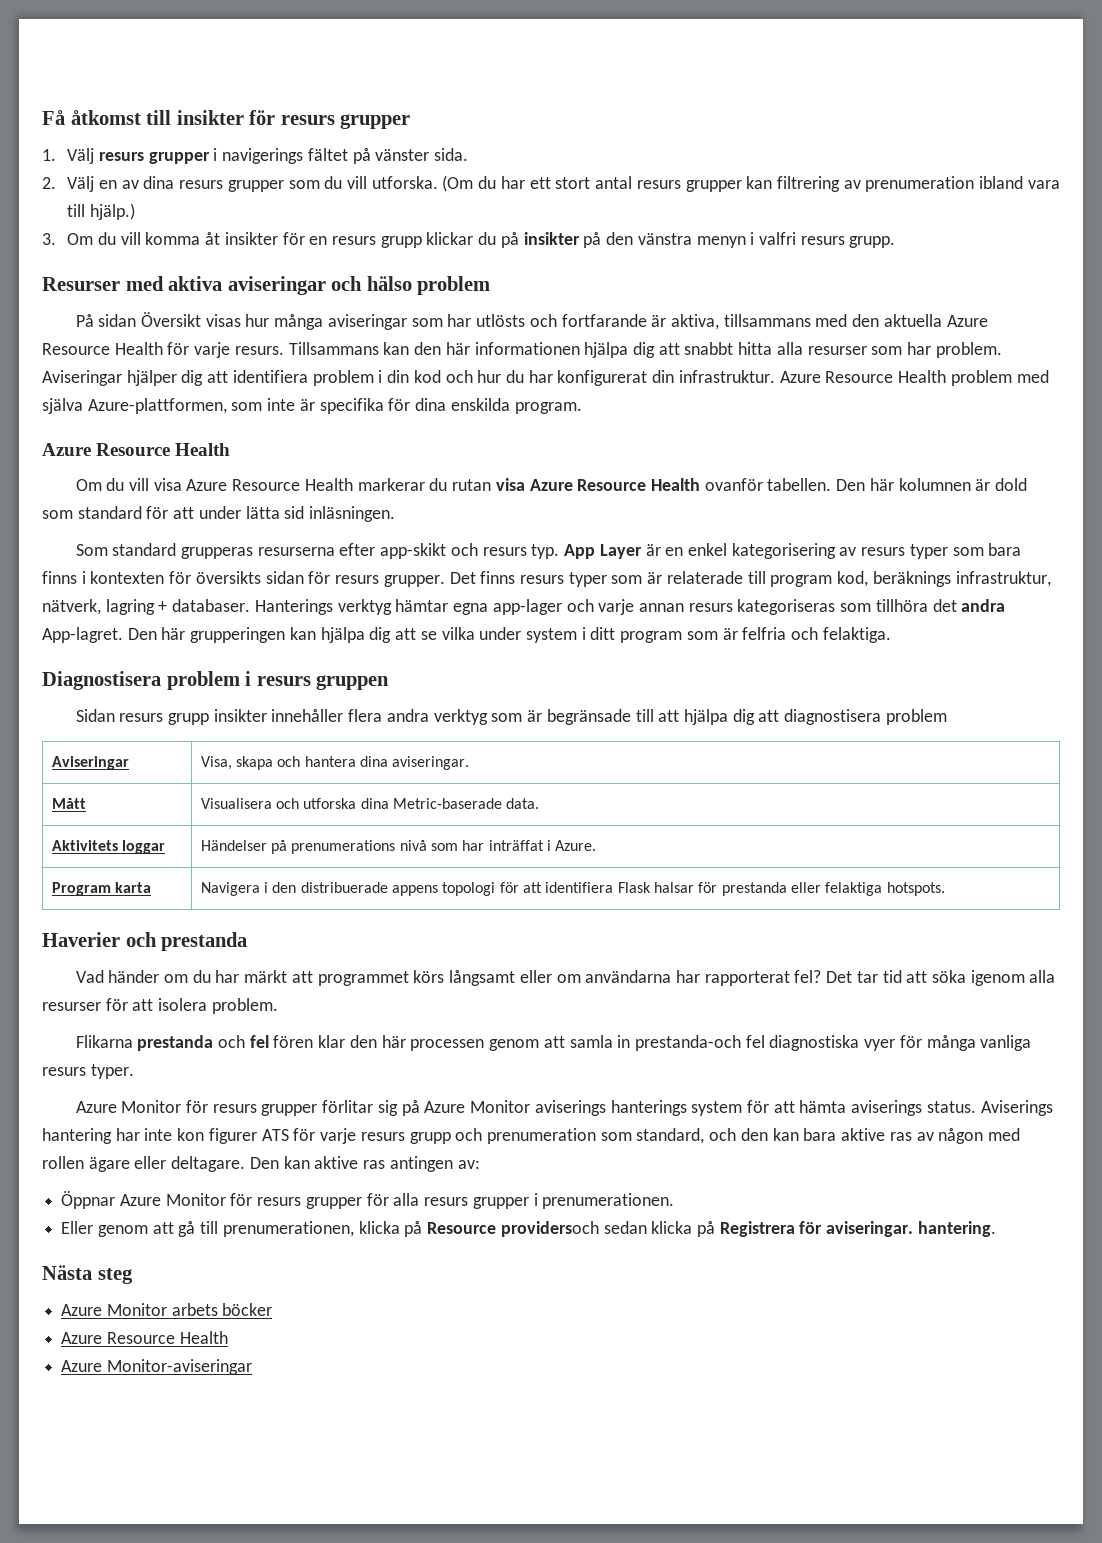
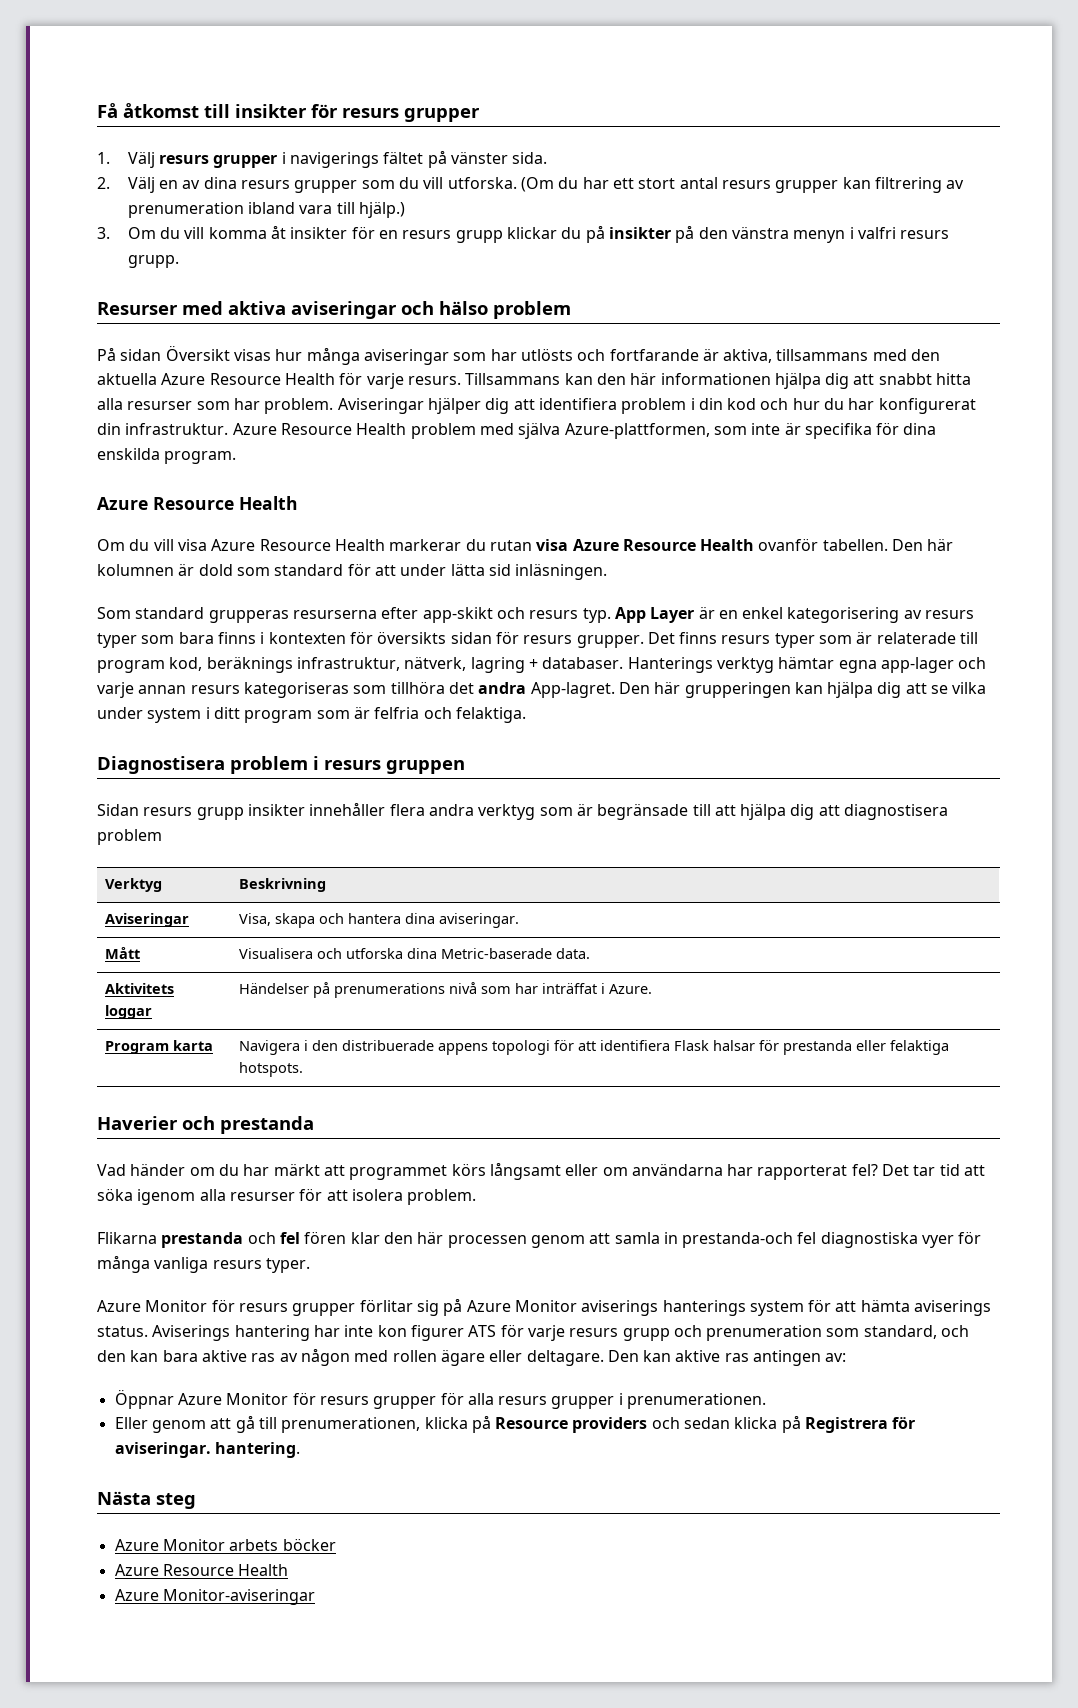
(947, 717) none -> [104,878,162,892] [238,878,326,892] // Verktyg | Beskrivning
[500,1221,599,1237] providersoch -> [572,1417,680,1433] providers och

